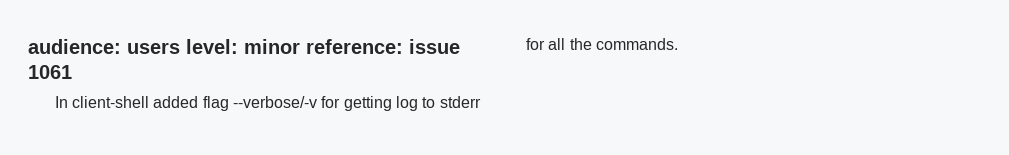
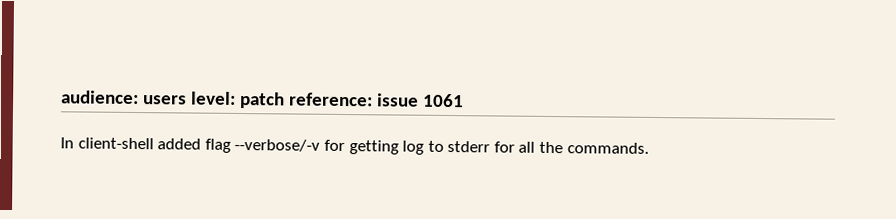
[244,39,300,54] minor -> [239,91,285,109] patch

